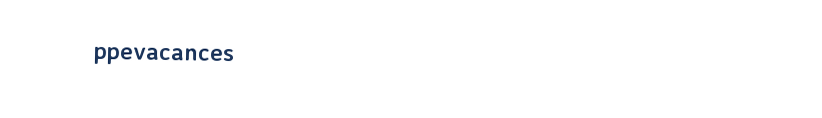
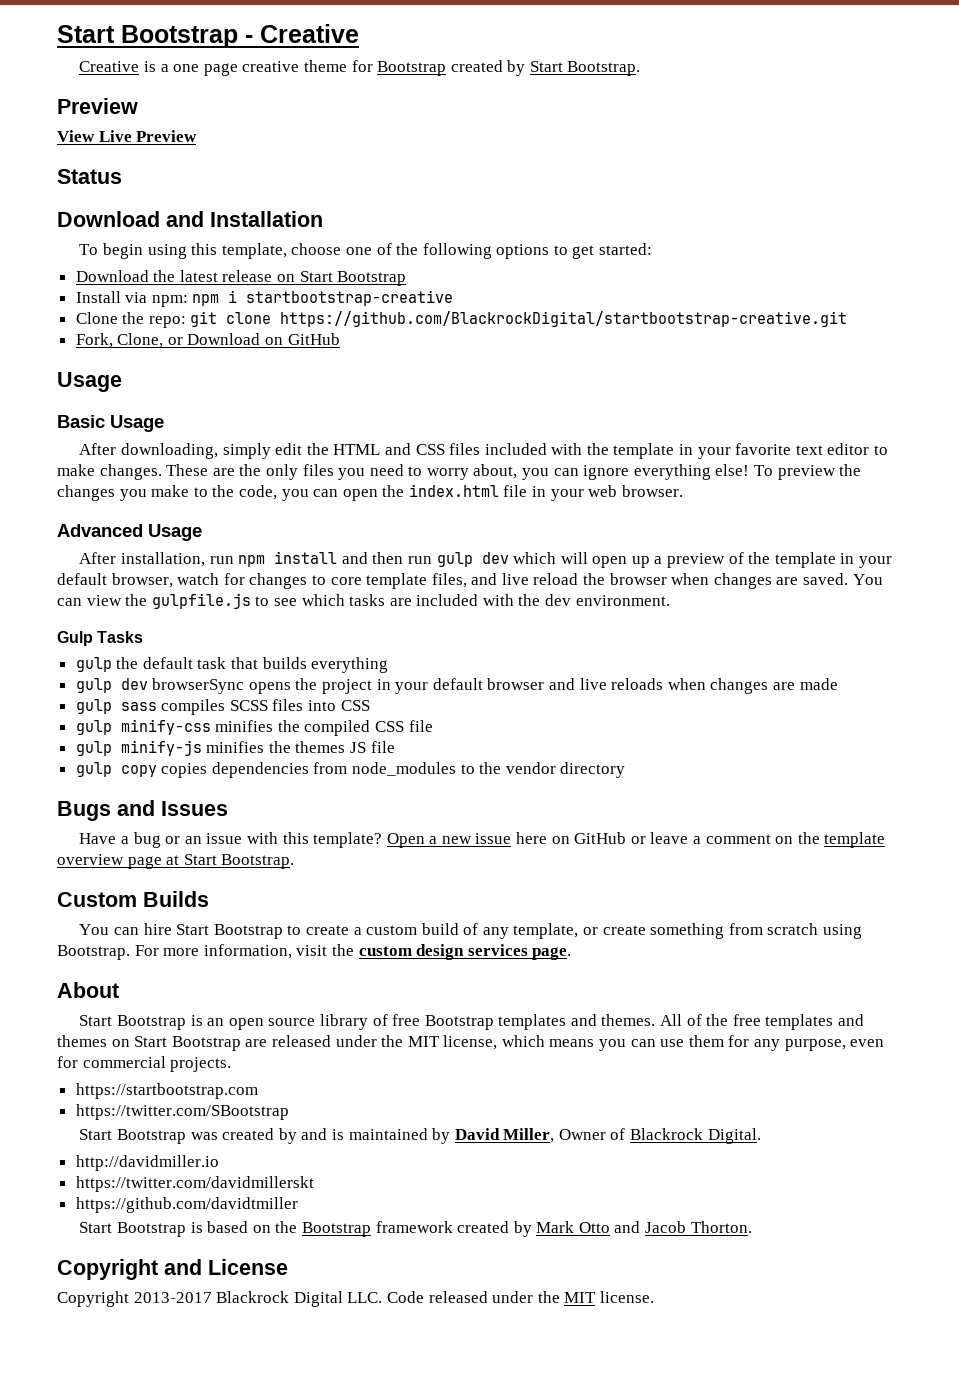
[93,46,235,67] ppevacances -> [57,24,359,48] [79,60,641,76] [57,98,138,114] [57,130,198,142] [57,169,122,184] [57,211,323,227] [79,243,653,259] [75,270,407,286] [75,290,454,307] [75,311,848,328] [75,333,340,348] [57,372,122,392] [57,415,164,432] [79,443,889,459] [57,464,862,480] [57,484,683,501] [57,524,202,541] [79,551,893,568] [57,573,883,589] [57,593,670,609] [57,631,144,646] [75,657,389,673] [75,678,838,694] [75,699,370,715] [75,719,433,736] [75,740,395,756] [75,762,626,778] [57,800,228,821] [79,832,886,848] [57,854,295,869] [57,891,209,907] [79,923,863,939] [57,944,572,960] [57,982,119,998] [79,1014,865,1030] [57,1035,885,1051] [57,1056,232,1072] [75,1083,258,1099] [75,1104,289,1120] [79,1128,761,1144] [75,1155,219,1171] [75,1176,314,1192] [75,1197,298,1213] [79,1221,752,1237] [57,1259,288,1280] [57,1291,654,1307] Start Bootstrap - Creative // Creative is a one page creative theme for Bootstrap created by Start Bootstrap. // Preview // View Live Preview // Status // Download and Installation // To begin using this template, choose one of the following options to get started: // Download the latest release on Start Bootstrap // Install via npm: npm i startbootstrap-creative // Clone the repo: git clone https://github.com/BlackrockDigital/startbootstrap-creative.git // Fork, Clone, or Download on GitHub // Usage // Basic Usage // After downloading, simply edit the HTML and CSS files included with the template in your favorite text editor to make changes. These are the only files you need to worry about, you can ignore everything else! To preview the changes you make to the code, you can open the index.html file in your web browser. // Advanced Usage // After installation, run npm install and then run gulp dev which will open up a preview of the template in your default browser, watch for changes to core template files, and live reload the browser when changes are saved. You can view the gulpfile.js to see which tasks are included with the dev environment. // Gulp Tasks // gulp the default task that builds everything // gulp dev browserSync opens the project in your default browser and live reloads when changes are made // gulp sass compiles SCSS files into CSS // gulp minify-css minifies the compiled CSS file // gulp minify-js minifies the themes JS file // gulp copy copies dependencies from node_modules to the vendor directory // Bugs and Issues // Have a bug or an issue with this template? Open a new issue here on GitHub or leave a comment on the template overview page at Start Bootstrap. // Custom Builds // You can hire Start Bootstrap to create a custom build of any template, or create something from scratch using Bootstrap. For more information, visit the custom design services page. // About // Start Bootstrap is an open source library of free Bootstrap templates and themes. All of the free templates and themes on Start Bootstrap are released under the MIT license, which means you can use them for any purpose, even for commercial projects. // https://startbootstrap.com // https://twitter.com/SBootstrap // Start Bootstrap was created by and is maintained by David Miller, Owner of Blackrock Digital. // http://davidmiller.io // https://twitter.com/davidmillerskt // https://github.com/davidtmiller // Start Bootstrap is based on the Bootstrap framework created by Mark Otto and Jacob Thorton. // Copyright and License // Copyright 2013-2017 Blackrock Digital LLC. Code released under the MIT license.

